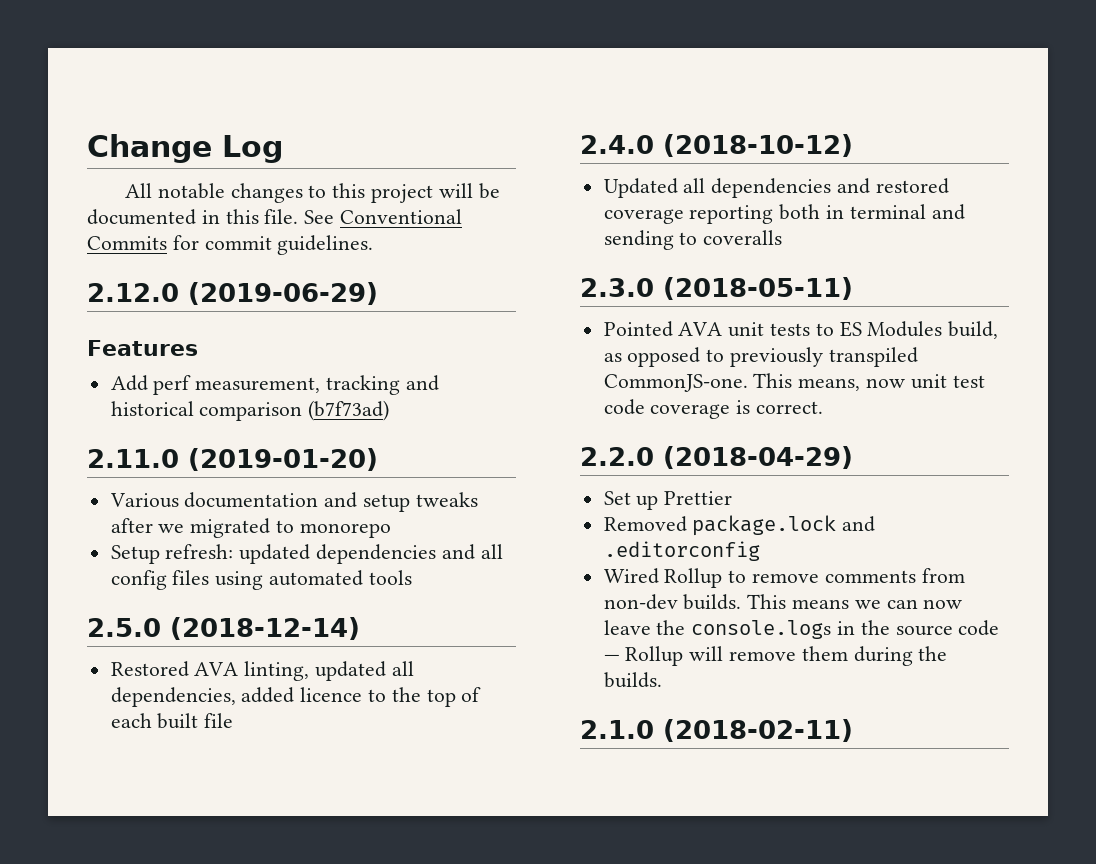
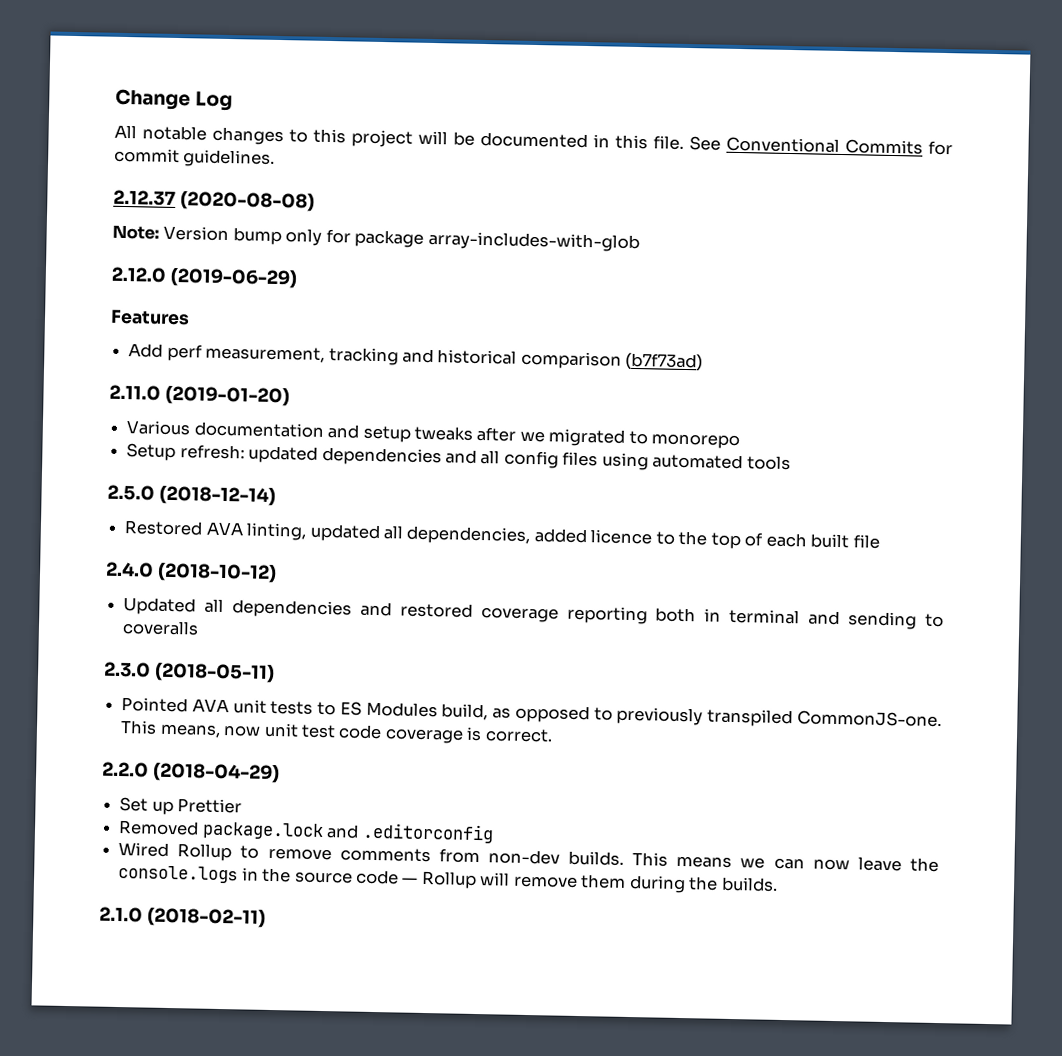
(374, 245) none -> [113,189,315,212] [112,224,640,253] // 2.12.37 (2020-08-08) // Note: Version bump only for package array-includes-with-glob

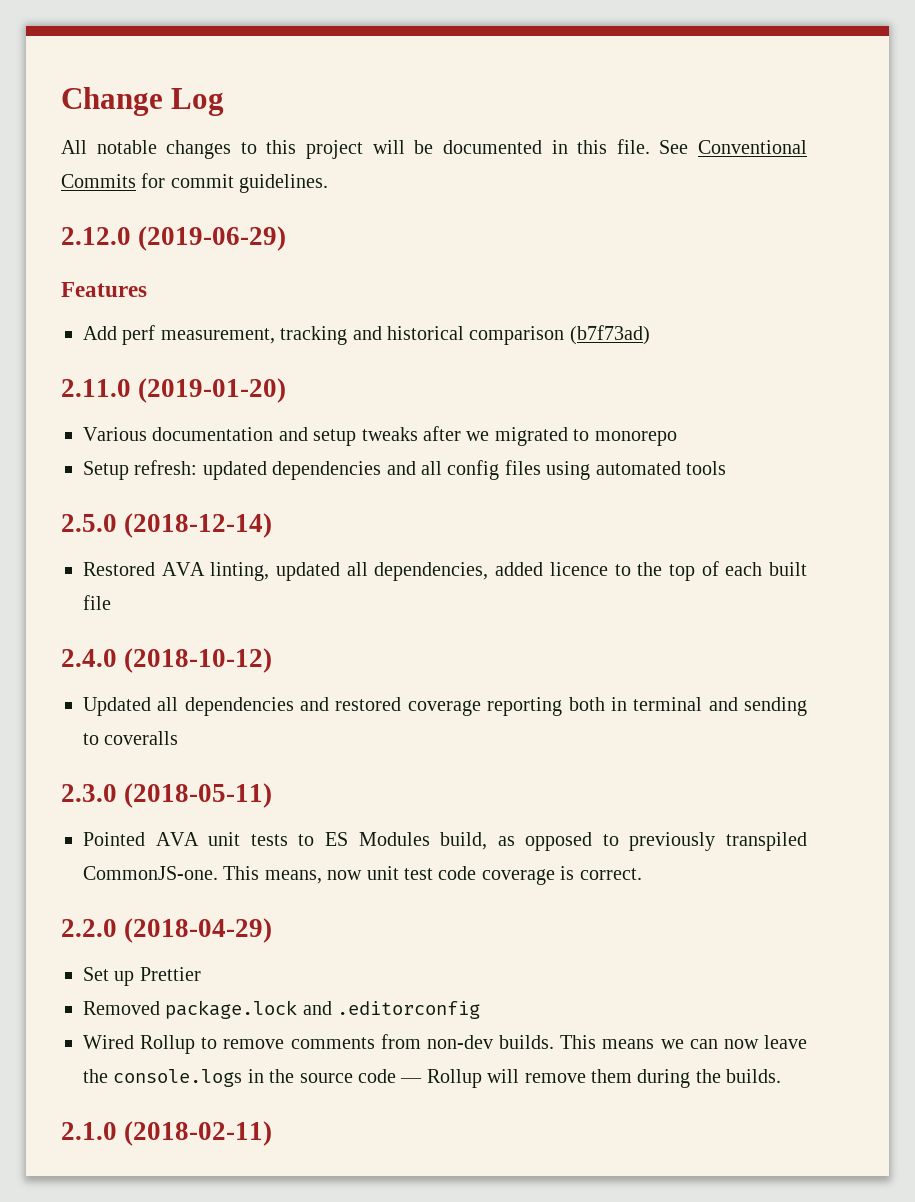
[113,189,315,212] [112,224,640,253] // 2.12.37 (2020-08-08) // Note: Version bump only for package array-includes-with-glob -> (329, 183) none

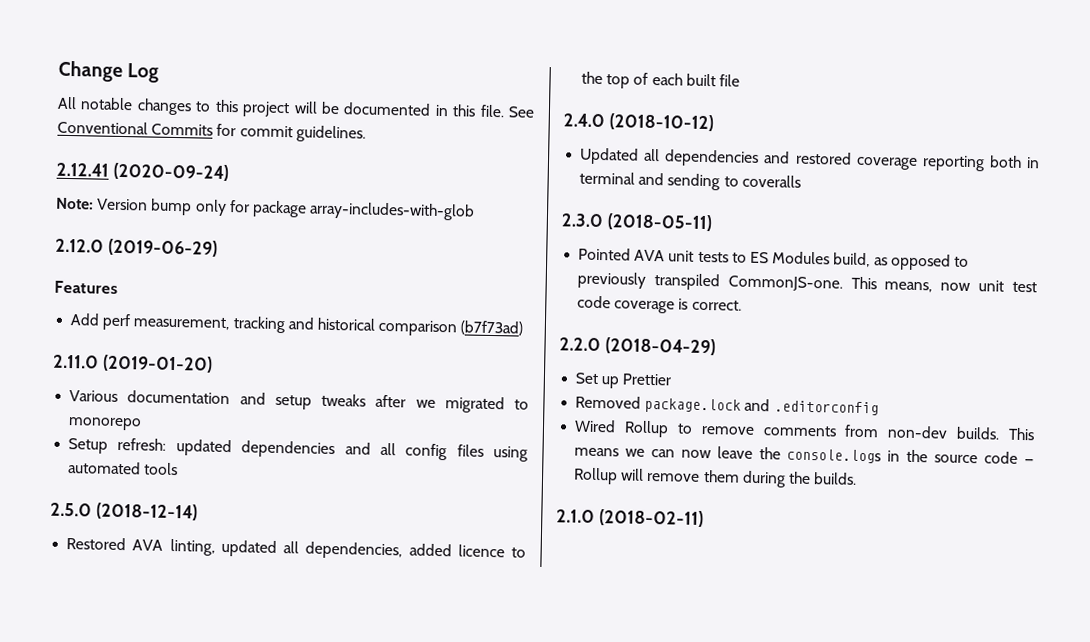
(329, 183) none -> [56,162,229,182] [56,197,476,221] // 2.12.41 (2020-09-24) // Note: Version bump only for package array-includes-with-glob

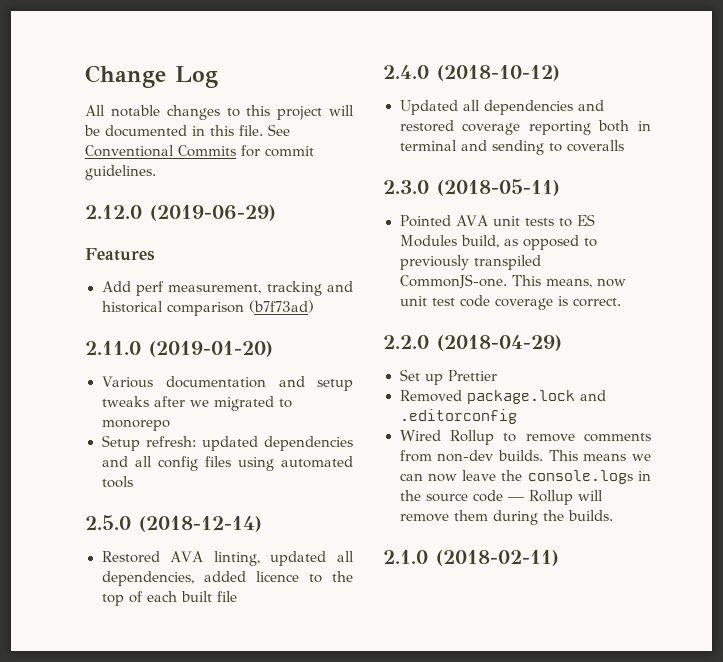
[56,162,229,182] [56,197,476,221] // 2.12.41 (2020-09-24) // Note: Version bump only for package array-includes-with-glob -> (156, 172) none

